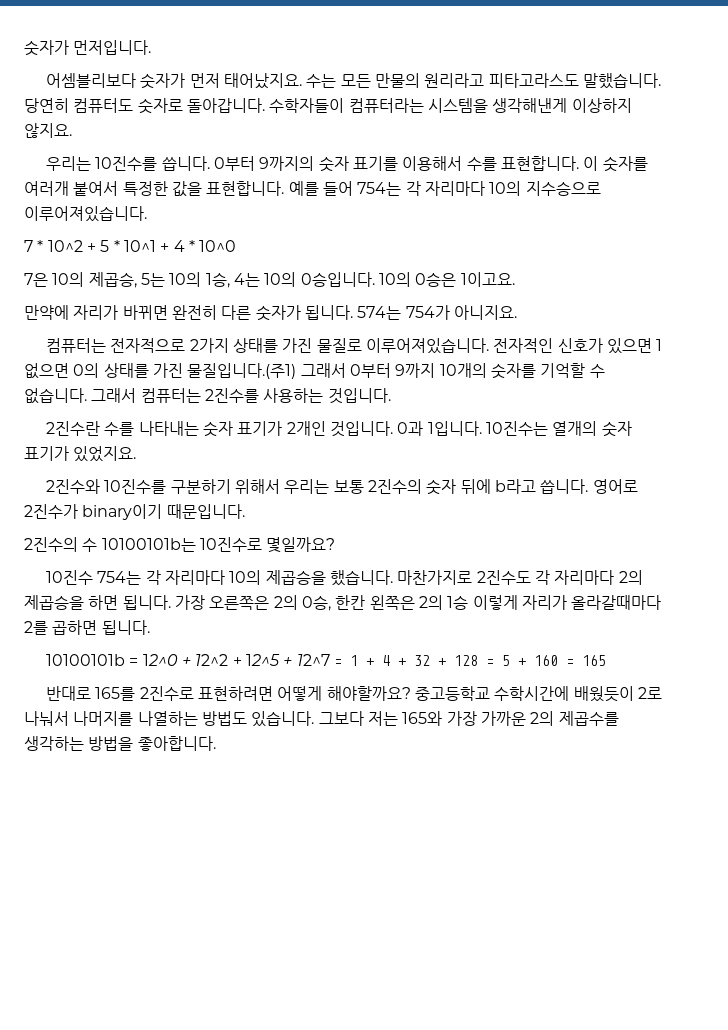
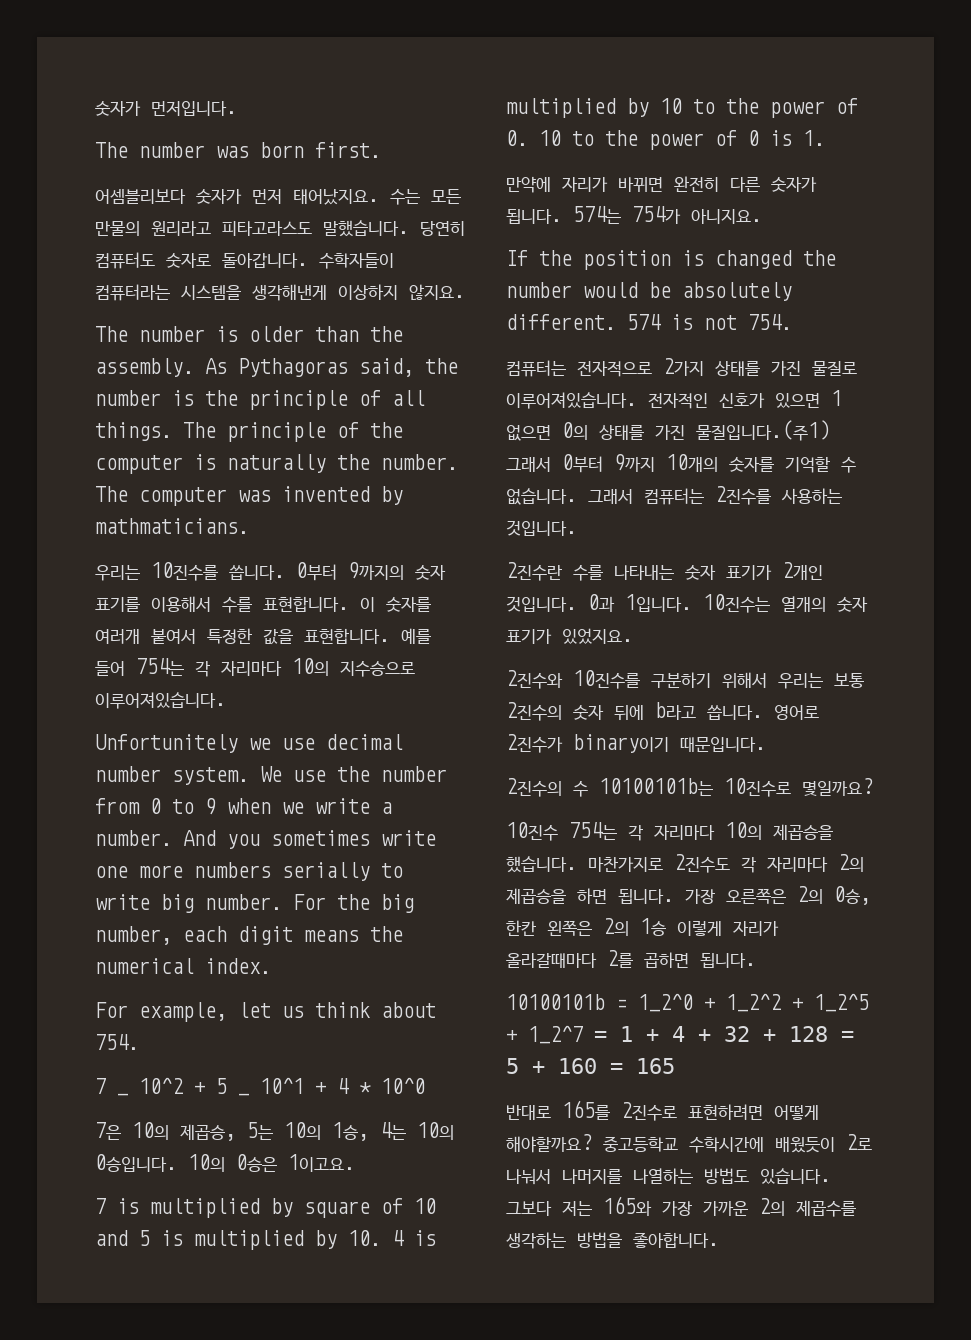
(152, 47) none -> [95,142,381,158] // The number was born first.
(72, 130) none -> [95,326,403,342] [95,358,458,377] [95,390,425,410] [95,422,403,442] [95,454,458,474] [95,486,403,506] [95,518,249,534] // The number is older than the assembly. As Pythagoras said, the number is the principle of all things. The principle of the computer is naturally the number. The computer was invented by mathmaticians.
[24,240,44,252] // 7 * -> [95,734,403,753] [95,766,447,785] [95,798,392,815] [95,830,436,849] [95,862,403,881] [95,894,414,913] [95,926,403,945] [95,958,271,974] [95,1002,436,1022] [95,1034,139,1050] [95,1078,128,1096] // Unfortunitely we use decimal number system. We use the number from 0 to 9 when we write a number. And you sometimes write one more numbers serially to write big number. For the big number, each digit means the numerical index. // For example, let us think about 754. // 7 _
[113,240,120,252] * -> [238,1093,249,1096] _
(515, 279) none -> [95,1198,436,1218] [95,1230,436,1250] [506,98,858,118] [506,130,825,150] // 7 is multiplied by square of 10 and 5 is multiplied by 10. 4 is multiplied by 10 to the power of 0. 10 to the power of 0 is 1.
(517, 312) none -> [506,250,836,270] [506,282,792,301] [506,314,792,330] // If the position is changed the number would be absolutely different. 574 is not 754.
[142,654,330,666] 12^0 + 12^2 + 12^5 + 12^7 -> [638,993,869,1012] [506,1025,583,1044] 1_2^0 + 1_2^2 + 1_2^5 + 1_2^7

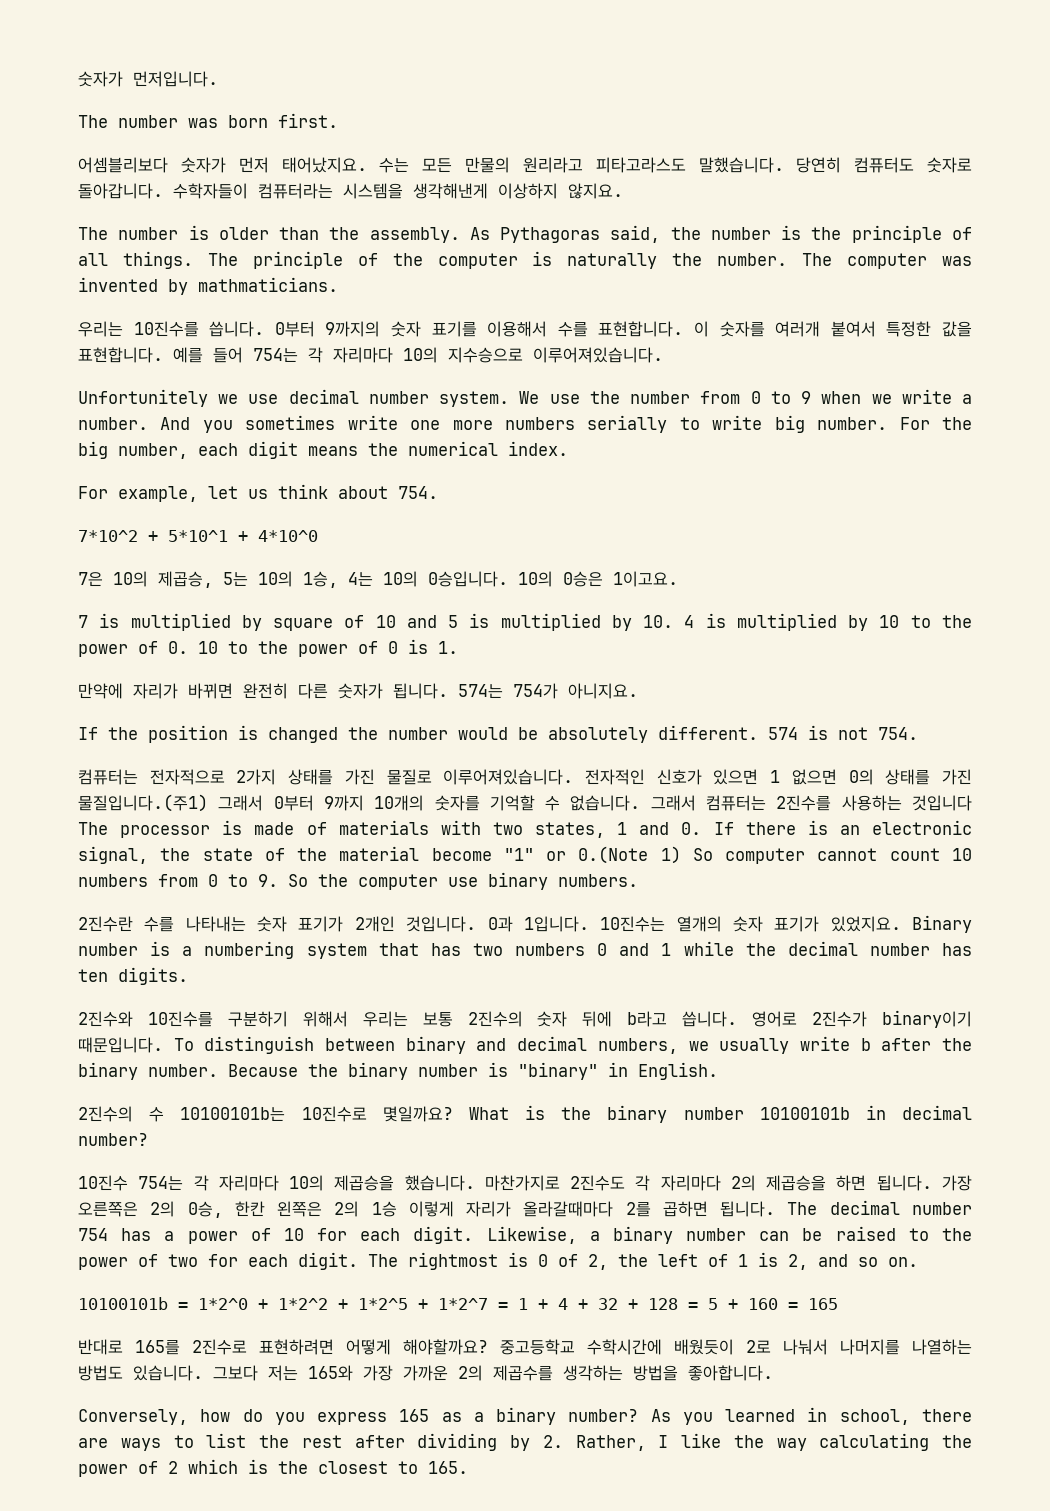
[95,1077,425,1096] 7 _ 10^2 + 5 _ 10^1 + 4 * 10^0 -> [78,530,318,542] 7*10^2 + 5*10^1 + 4*10^0
[506,520,577,536] 것입니다. -> [911,795,972,811] [78,820,972,838] [78,846,972,864] [78,872,638,890] 것입니다 The processor is made of materials with two states, 1 and 0. If there is an electronic signal, the state of the material become "1" or 0.(Note 1) So computer cannot count 10 numbers from 0 to 9. So the computer use binary numbers.
(633, 636) none -> [912,915,973,933] [78,941,972,959] [78,967,188,985] Binary number is a numbering system that has two numbers 0 and 1 while the decimal number has ten digits.
(766, 744) none -> [173,1036,973,1054] [78,1062,718,1080] To distinguish between binary and decimal numbers, we usually write b after the binary number. Because the binary number is "binary" in English.
(873, 787) none -> [468,1105,972,1123] [78,1133,148,1146] What is the binary number 10100101b in decimal number?
[506,993,869,1012] [506,1025,583,1044] // 10100101b = 1_2^0 + 1_2^2 + 1_2^5 + 1_2^7 -> [787,1200,972,1215] [78,1226,972,1244] [78,1252,918,1270] [78,1297,488,1310] The decimal number 754 has a power of 10 for each digit. Likewise, a binary number can be raised to the power of two for each digit. The rightmost is 0 of 2, the left of 1 is 2, and so on. // 10100101b = 1*2^0 + 1*2^2 + 1*2^5 + 1*2^7
(719, 1240) none -> [78,1407,972,1425] [78,1433,972,1451] [78,1459,468,1477] // Conversely, how do you express 165 as a binary number? As you learned in school, there are ways to list the rest after dividing by 2. Rather, I like the way calculating the power of 2 which is the closest to 165.

